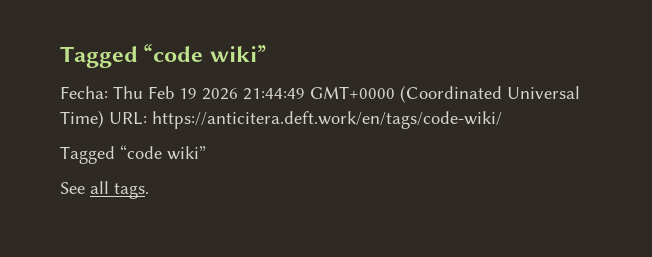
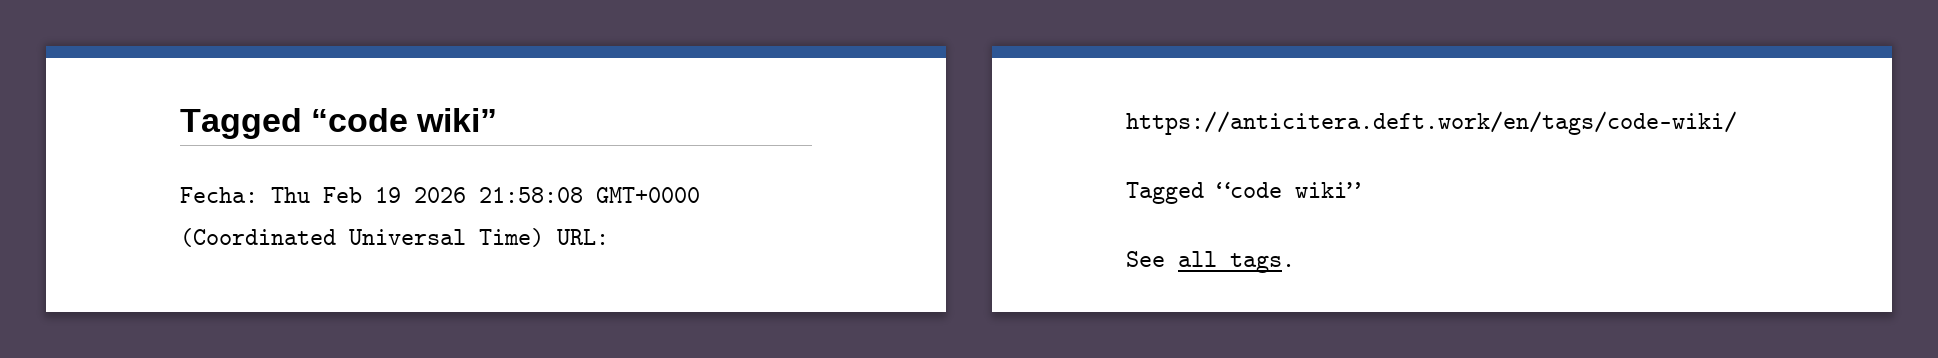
[243,88,305,100] 21:44:49 -> [479,187,583,203] 21:58:08

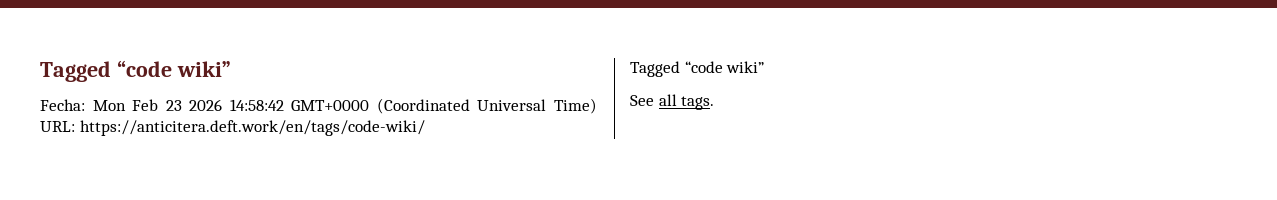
[271,187,583,203] Thu Feb 19 2026 21:58:08 -> [92,99,284,111] Mon Feb 23 2026 14:58:42

